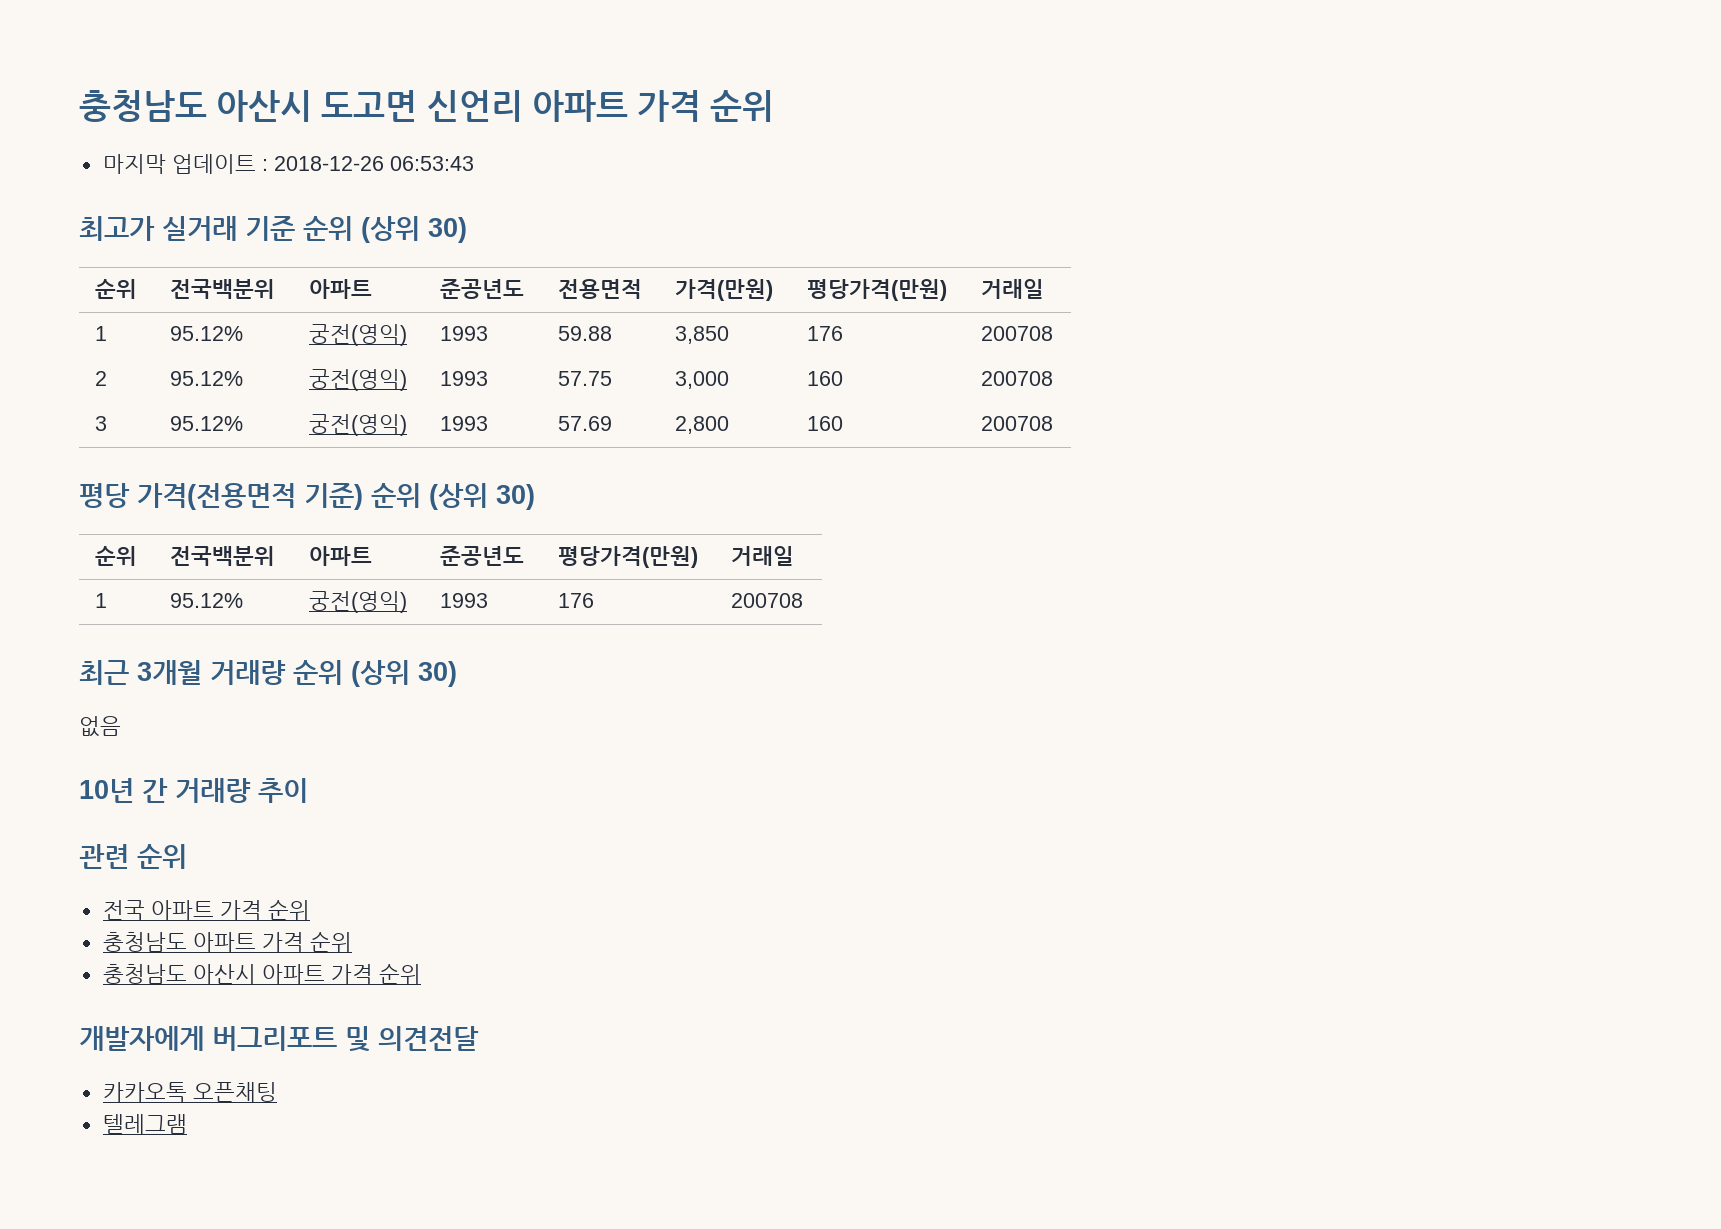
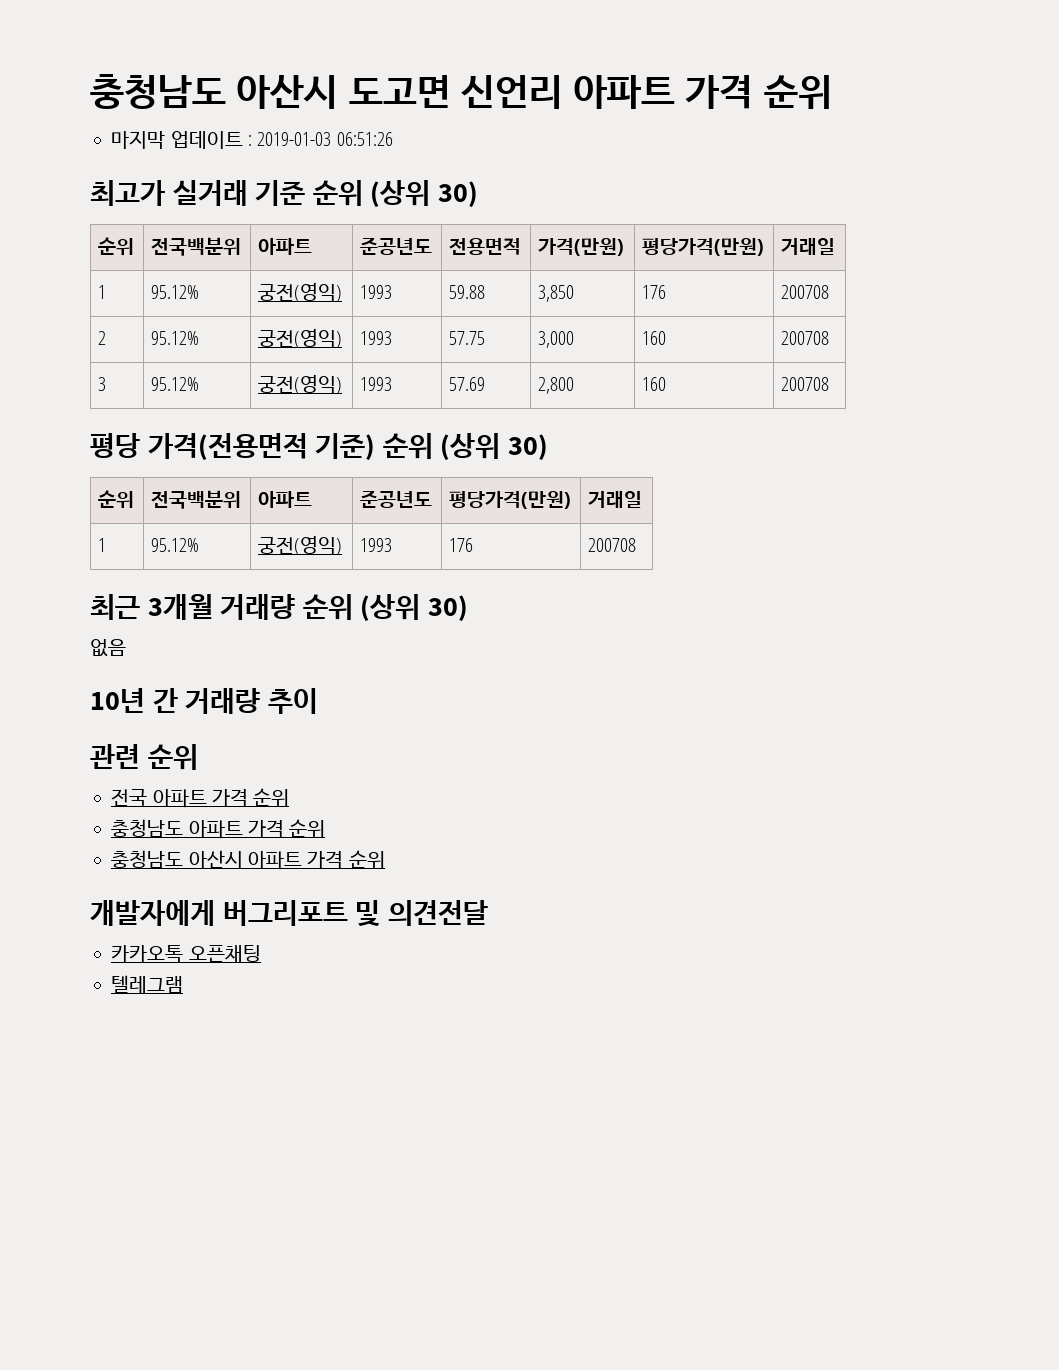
[273,156,474,171] 2018-12-26 06:53:43 -> [257,132,393,146] 2019-01-03 06:51:26

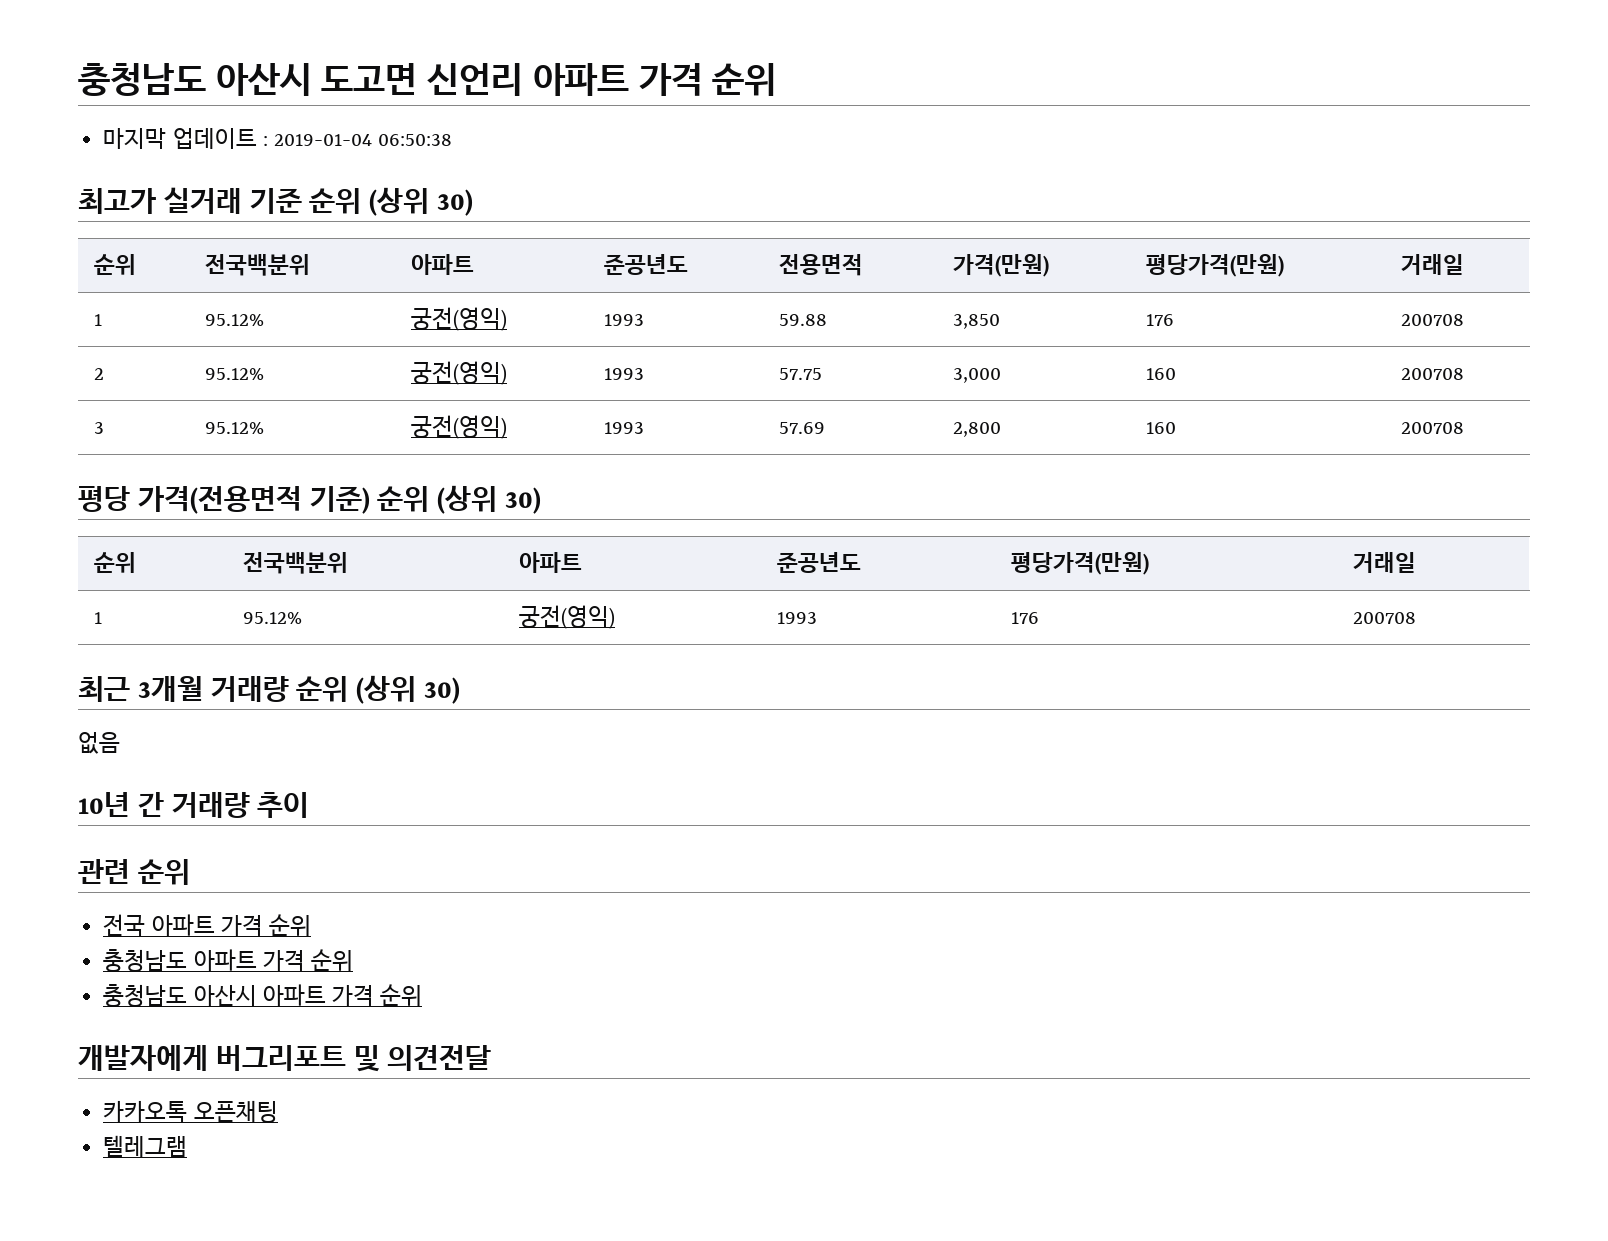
[257,132,393,146] 2019-01-03 06:51:26 -> [273,134,453,146] 2019-01-04 06:50:38

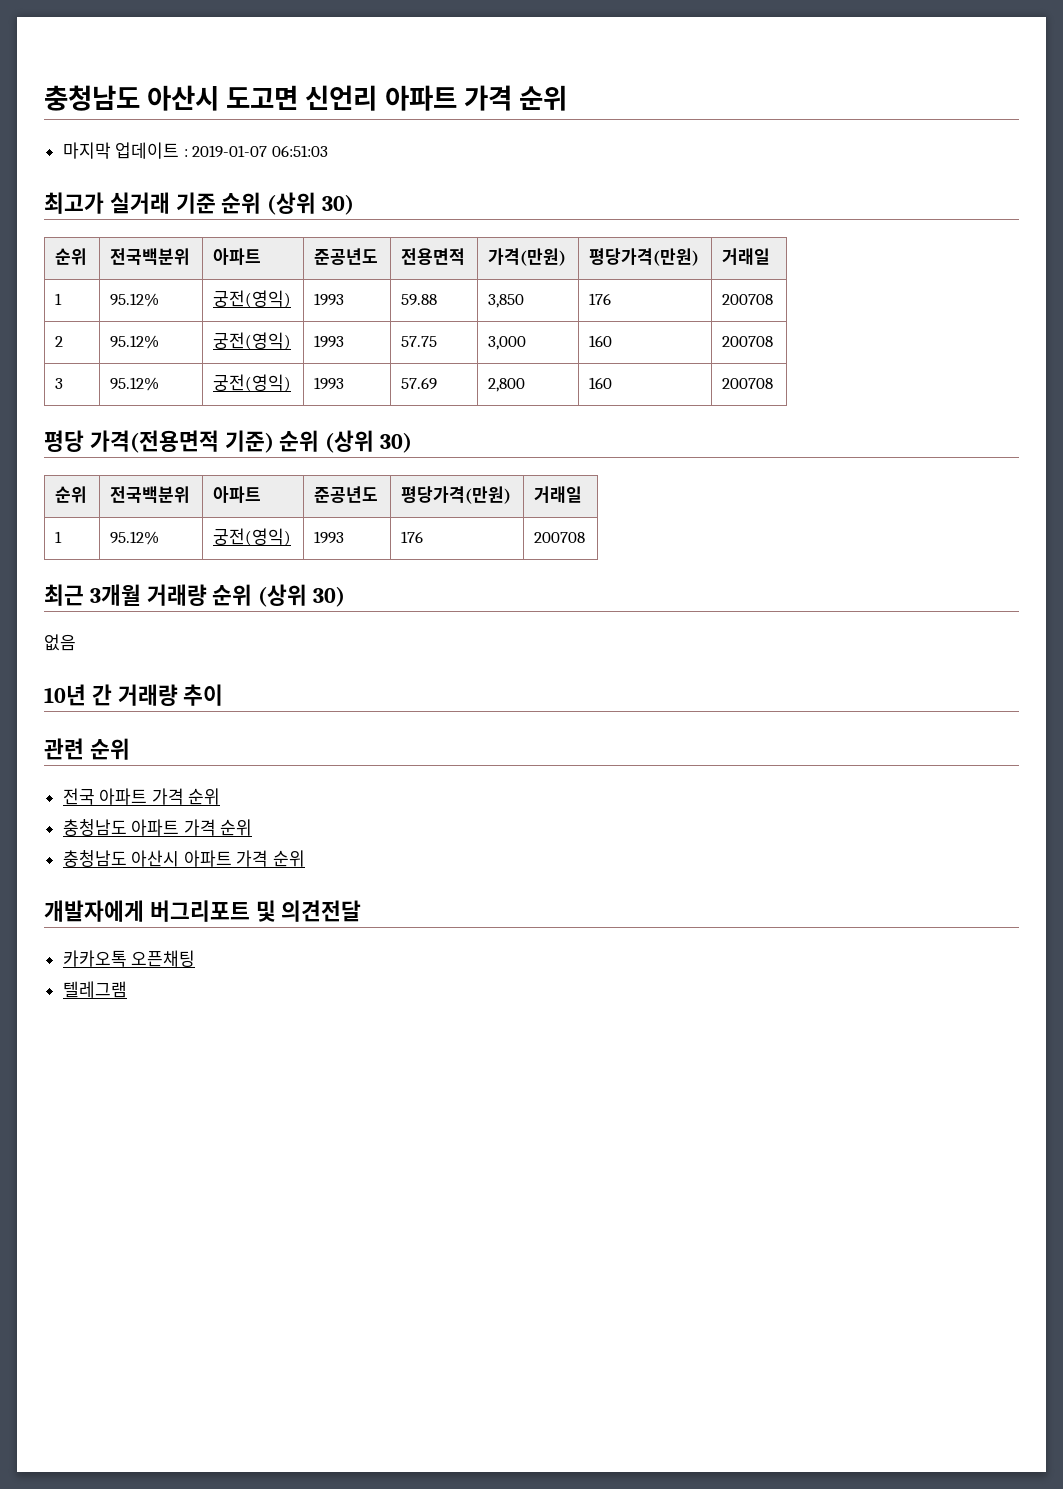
[273,134,453,146] 2019-01-04 06:50:38 -> [192,145,329,158] 2019-01-07 06:51:03

